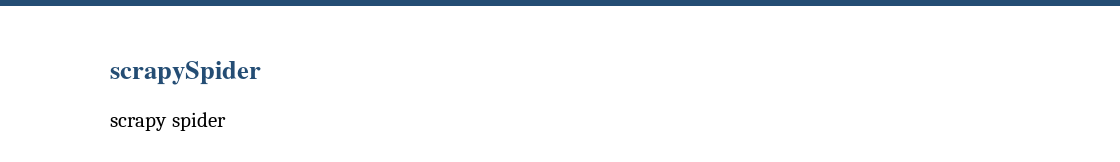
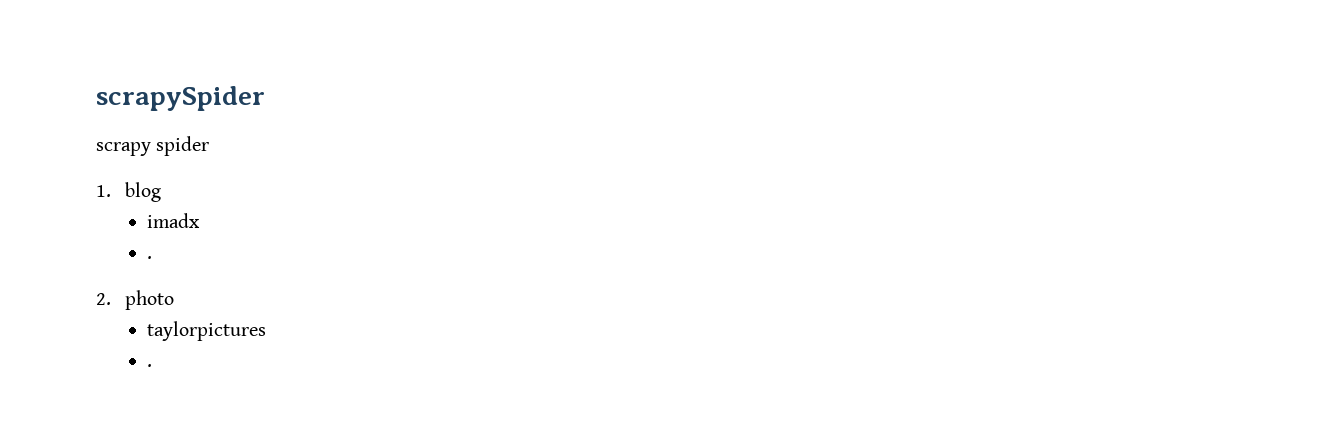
(226, 121) none -> [96,182,162,202] [146,213,200,228] [146,256,152,259] [96,290,175,310] [146,321,266,341] [146,364,152,367] // 1. blog // imadx // . // 2. photo // taylorpictures // .

